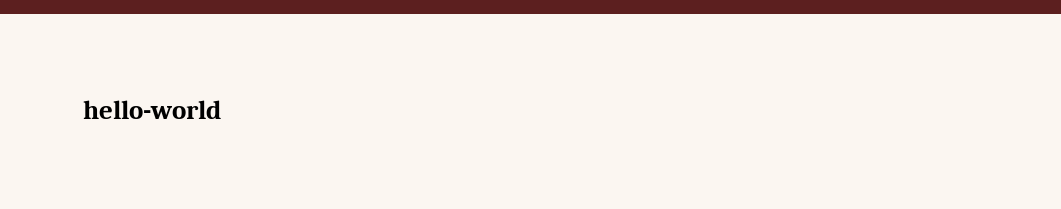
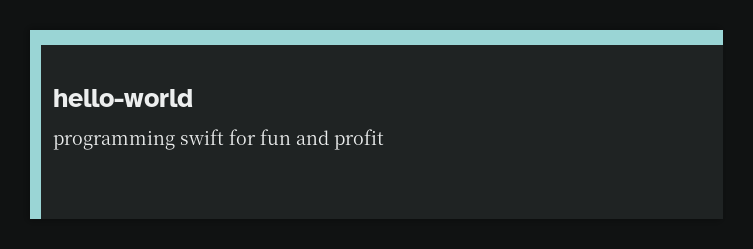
(221, 109) none -> [53,129,384,150] // programming swift for fun and profit

